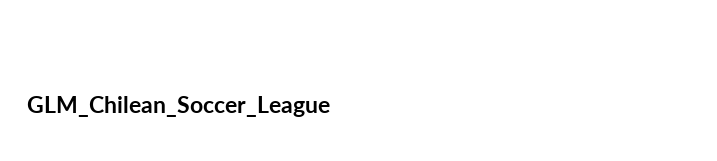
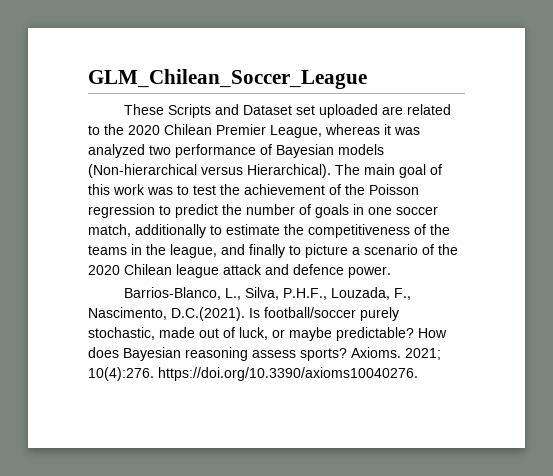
(330, 106) none -> [123,104,451,118] [88,124,420,138] [88,144,384,158] [88,164,442,178] [88,184,419,195] [88,204,438,218] [88,224,450,238] [88,244,458,258] [88,264,391,278] [123,287,411,300] [88,307,399,321] [88,327,447,341] [88,347,441,361] [88,367,418,381] // These Scripts and Dataset set uploaded are related to the 2020 Chilean Premier League, whereas it was analyzed two performance of Bayesian models (Non-hierarchical versus Hierarchical). The main goal of this work was to test the achievement of the Poisson regression to predict the number of goals in one soccer match, additionally to estimate the competitiveness of the teams in the league, and finally to picture a scenario of the 2020 Chilean league attack and defence power. // Barrios-Blanco, L., Silva, P.H.F., Louzada, F., Nascimento, D.C.(2021). Is football/soccer purely stochastic, made out of luck, or maybe predictable? How does Bayesian reasoning assess sports? Axioms. 2021; 10(4):276. https://doi.org/10.3390/axioms10040276.

